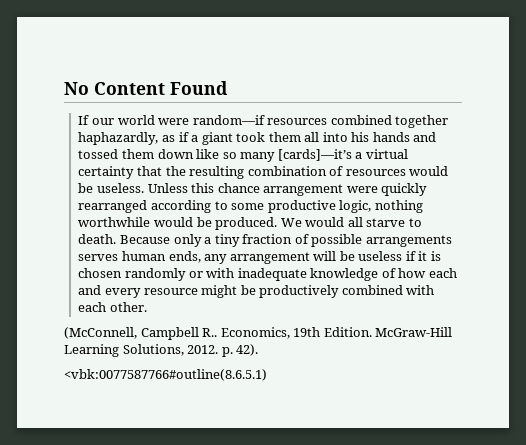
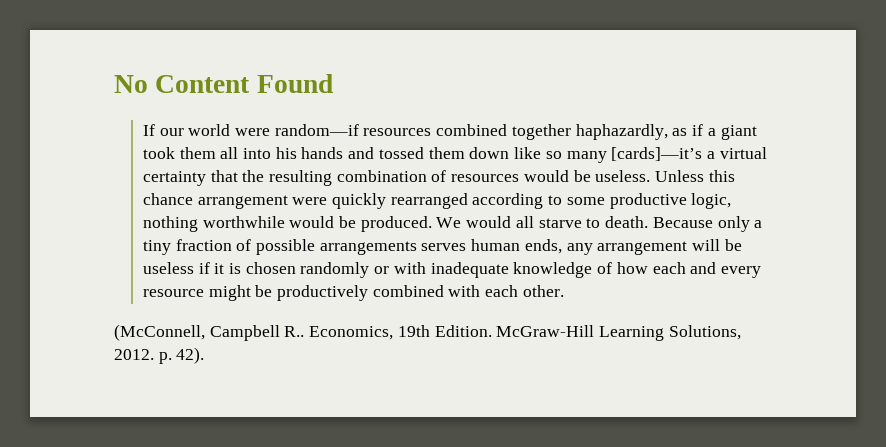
[64,369,267,381] // <vbk:0077587766#outline(8.6.5.1) -> (205, 355) none

